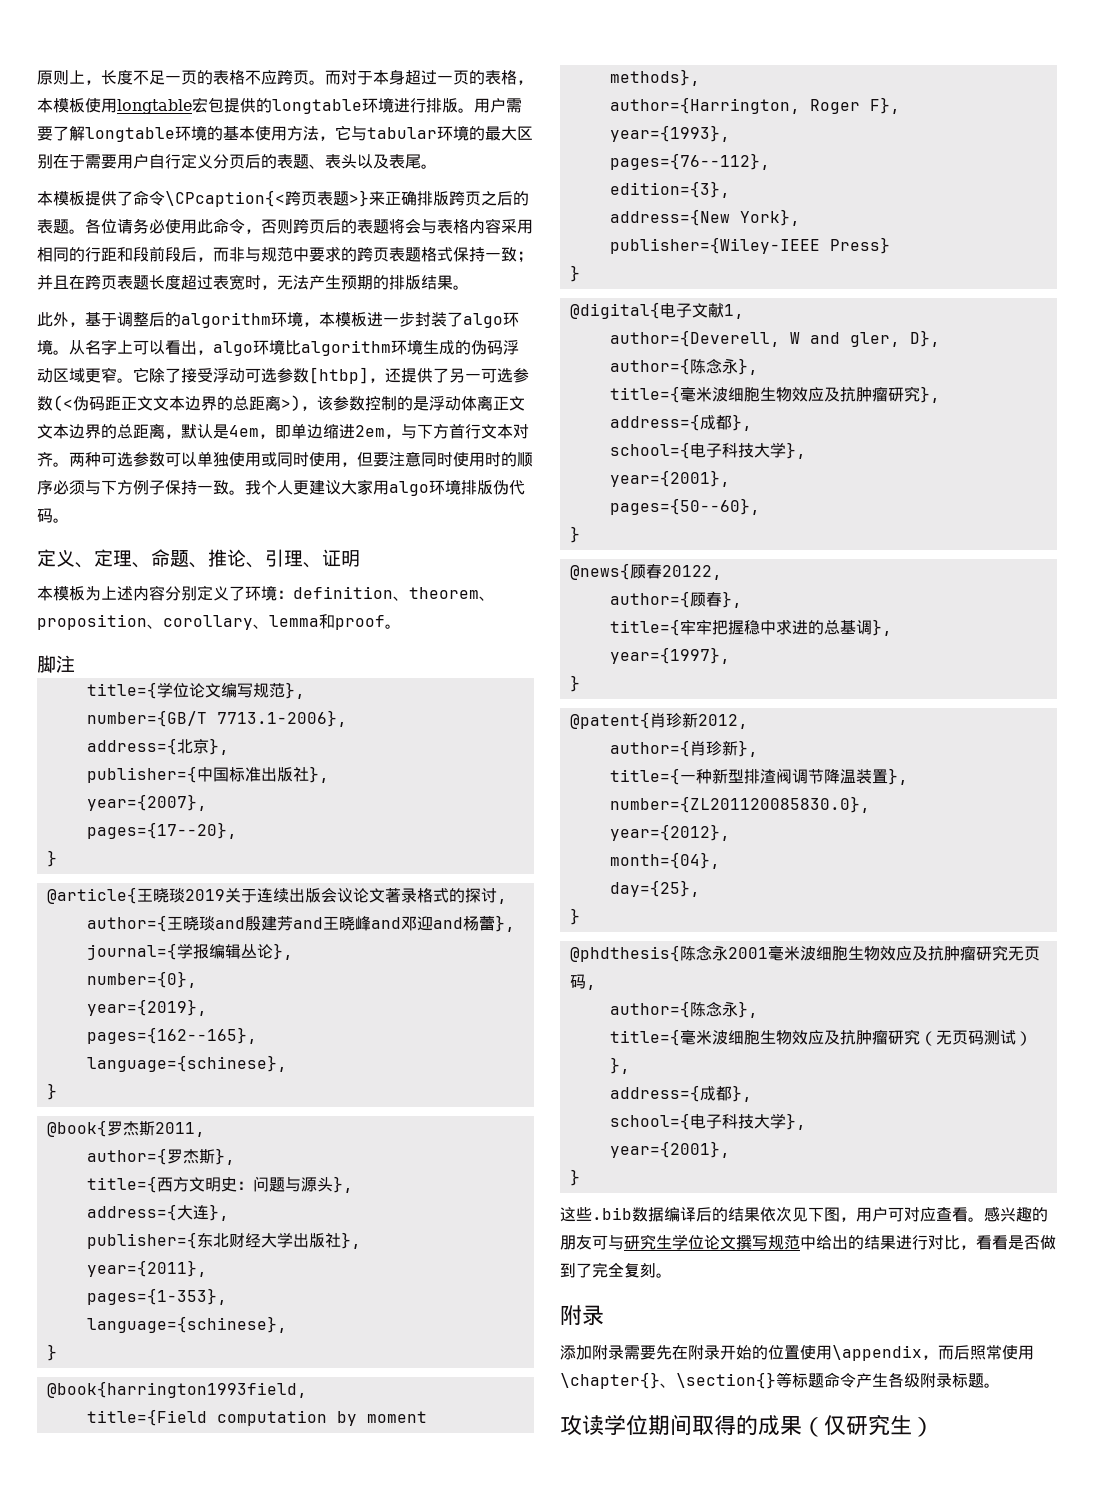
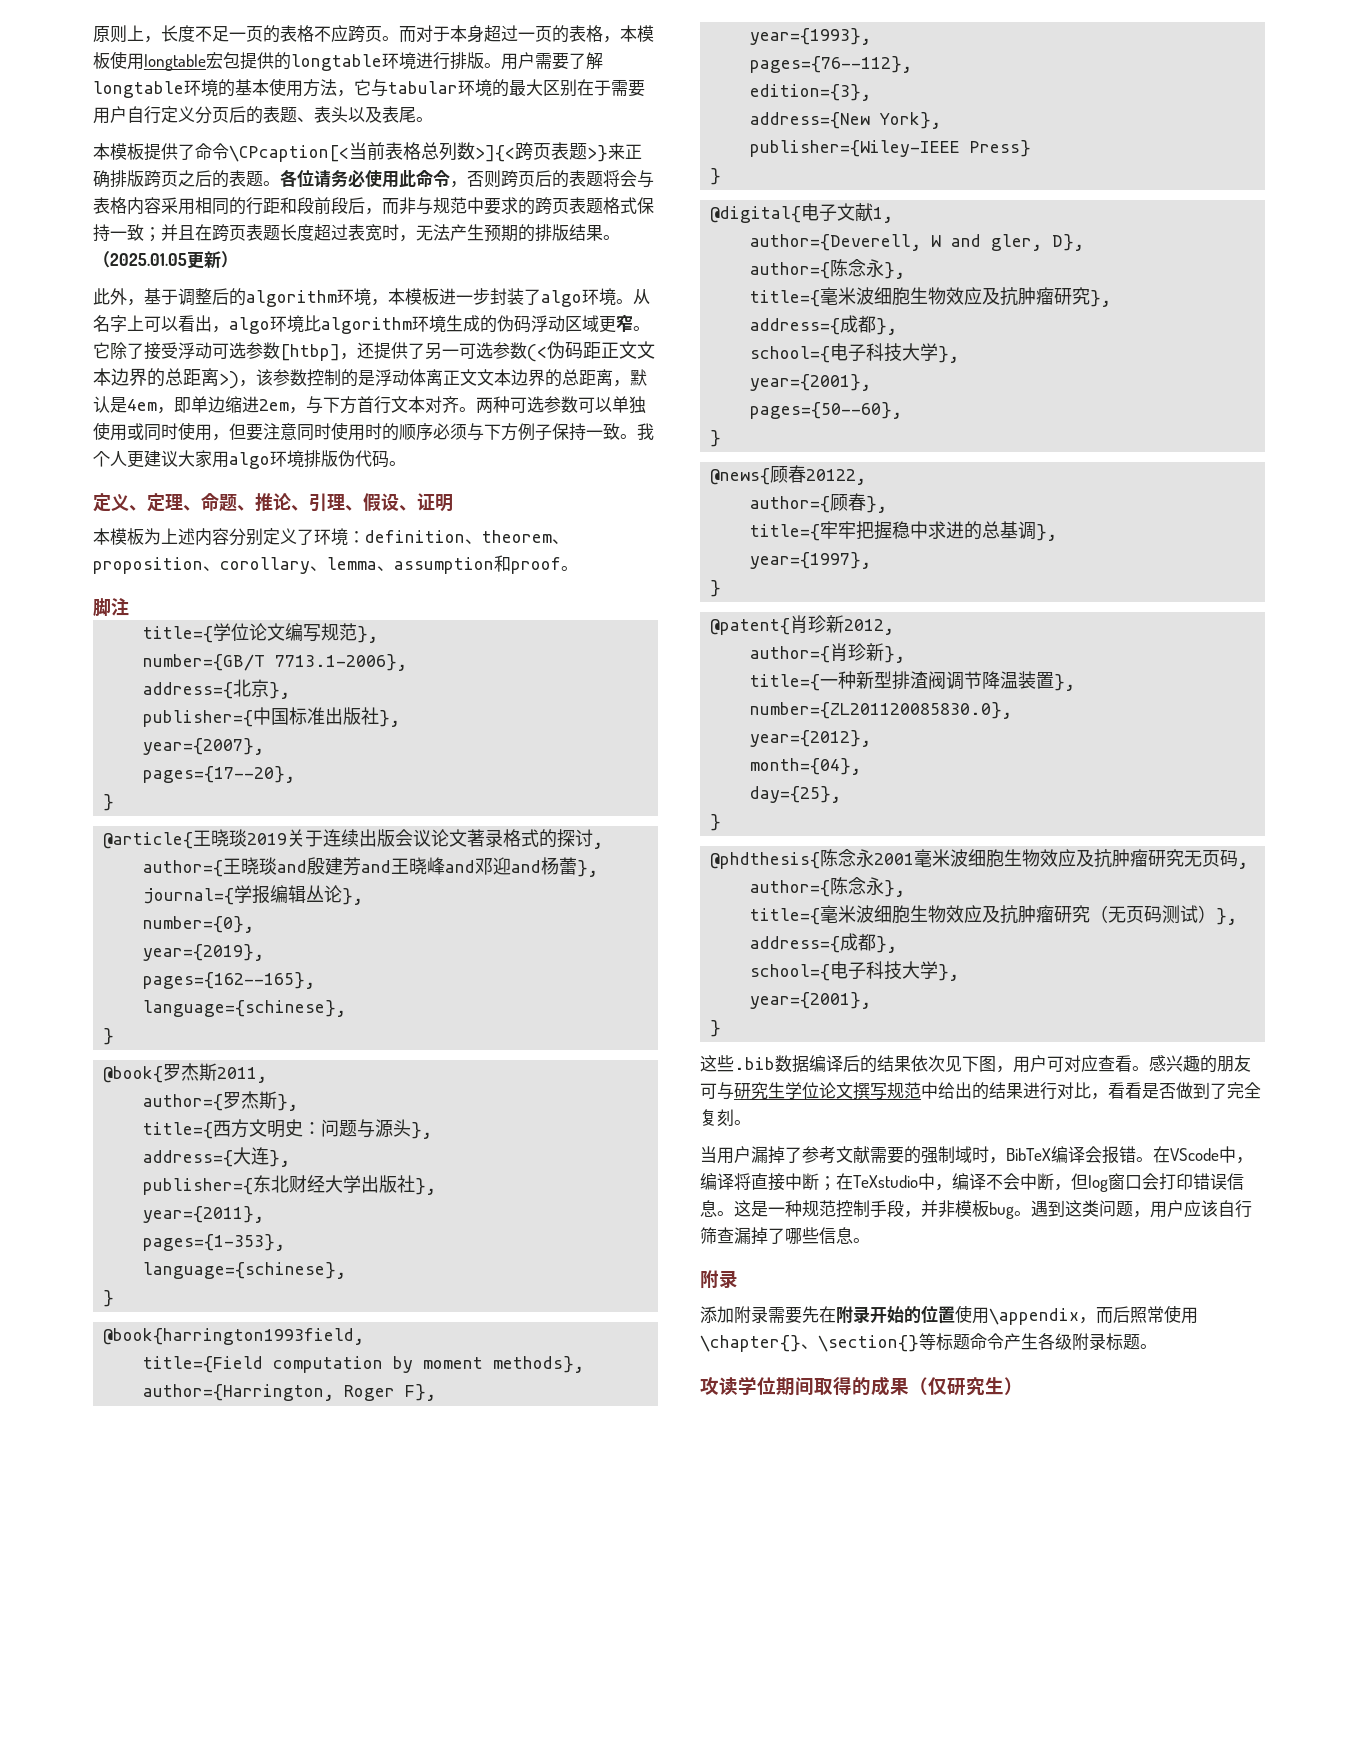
[165,190,285,207] \CPcaption{< -> [229,142,515,162] \CPcaption[<当前表格总列数>]{<
(469, 287) none -> [93,251,238,269] （2025.01.05更新）
(322, 565) none -> [363,493,417,511] 假设、
(319, 621) none -> [377,557,494,574] 、assumption
(672, 1275) none -> [700,1146,1253,1164] [700,1173,1244,1192] [700,1200,1252,1219] [700,1227,870,1245] // 当用户漏掉了参考文献需要的强制域时，BibTeX编译会报错。在VScode中，编译将直接中断；在TeXstudio中，编译不会中断，但log窗口会打印错误信息。这是一种规范控制手段，并非模板bug。遇到这类问题，用户应该自行筛查漏掉了哪些信息。

